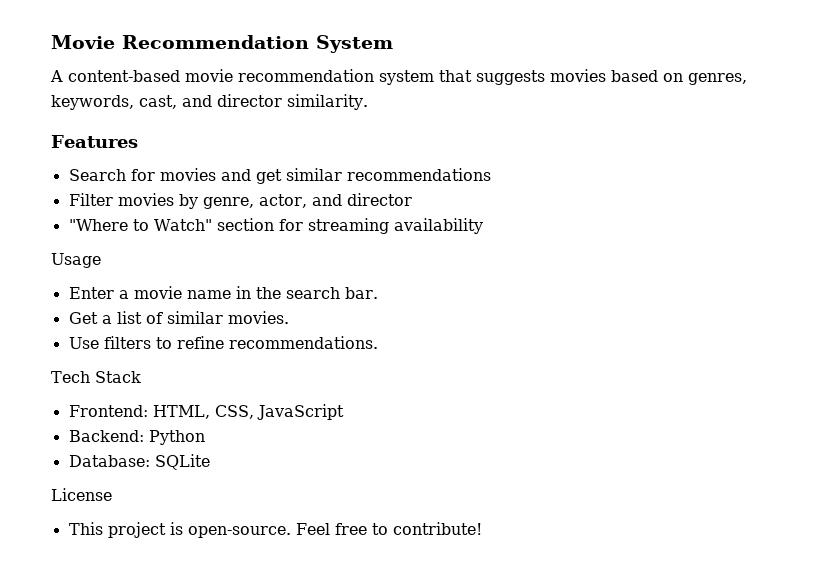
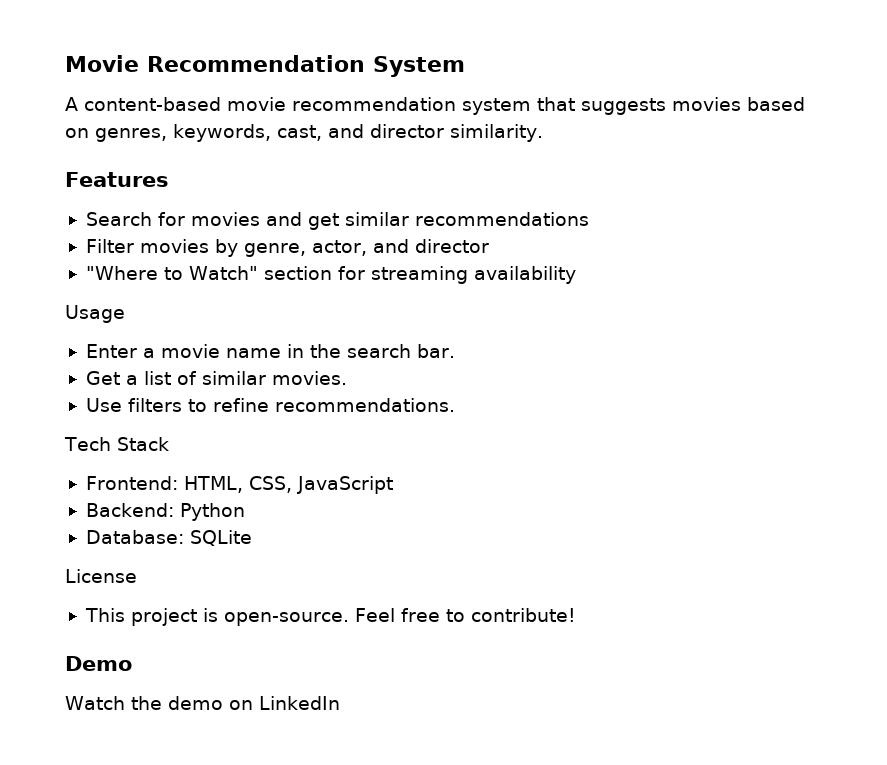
(482, 528) none -> [65,656,132,671] [65,696,340,710] // Demo // Watch the demo on LinkedIn

